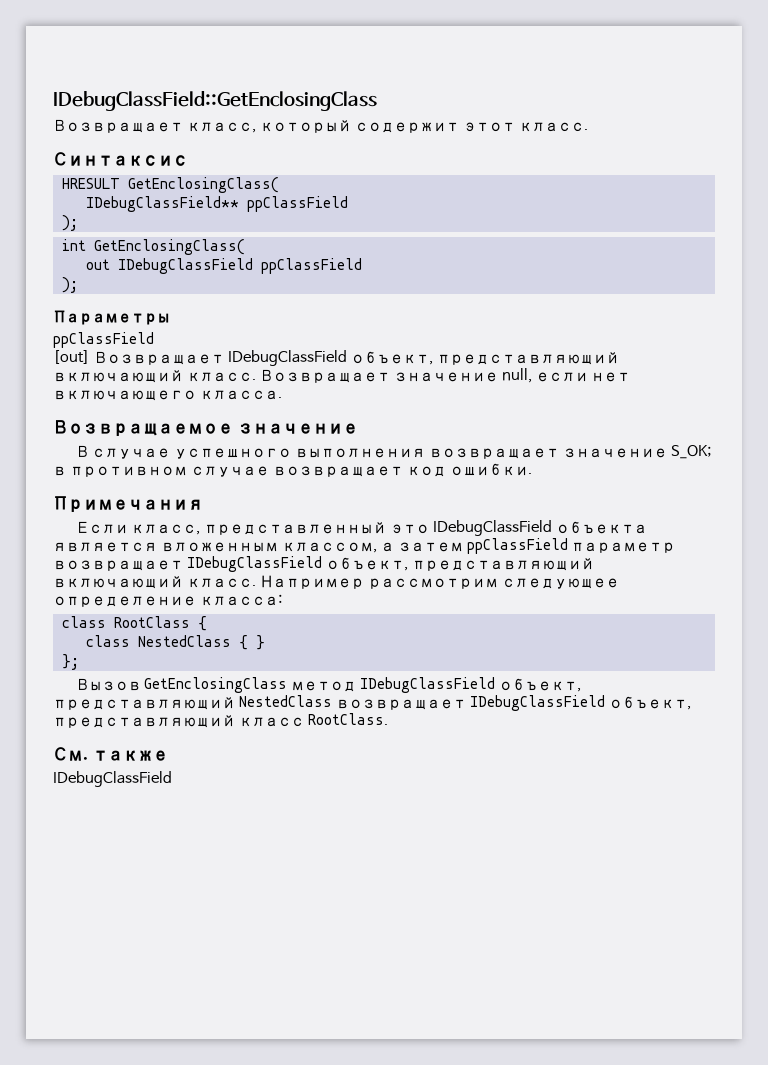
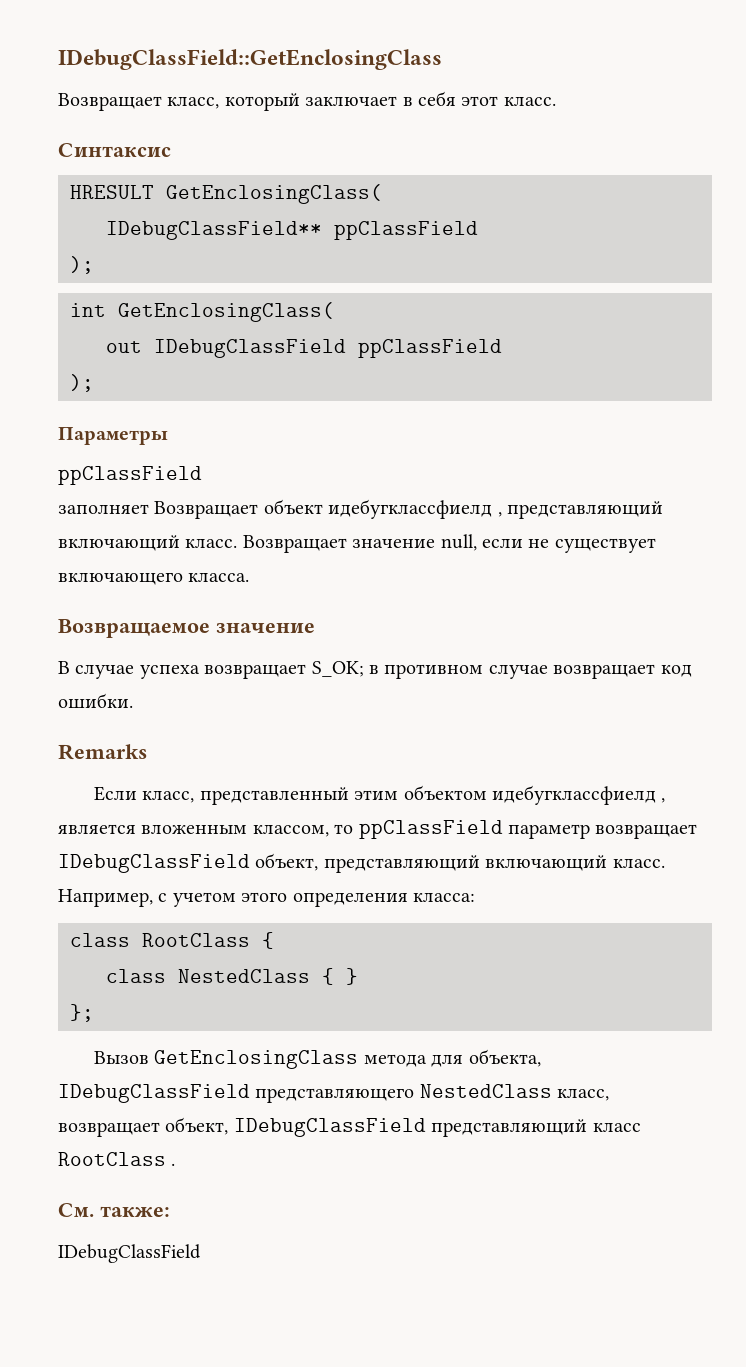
[354,122,459,133] содержит -> [305,91,456,106] заключает в себя
[53,350,433,366] [out] Возвращает IDebugClassField объект, -> [58,499,502,519] заполняет Возвращает объект идебугклассфиелд ,
[591,372,631,382] нет -> [528,538,656,553] не существует
[174,448,668,459] успешного выполнения возвращает значение -> [139,664,307,679] успеха возвращает
[53,496,203,512] Примечания -> [58,744,147,760] Remarks
[390,520,648,536] это IDebugClassField объекта -> [354,785,666,805] этим объектом идебугклассфиелд ,
[380,542,463,552] а затем -> [334,824,354,834] то
[259,575,619,589] [53,596,196,607] Например рассмотрим следующее определение -> [58,889,408,907] Например, с учетом этого определения
[291,677,582,693] [53,695,691,711] [53,713,388,728] метод IDebugClassField объект, представляющий NestedClass возвращает IDebugClassField объект, представляющий класс RootClass. -> [363,1049,541,1067] [58,1084,610,1103] [58,1117,641,1137] [58,1152,176,1166] метода для объекта, IDebugClassField представляющего NestedClass класс, возвращает объект, IDebugClassField представляющий класс RootClass .
[92,750,168,761] также -> [100,1206,170,1217] также:

